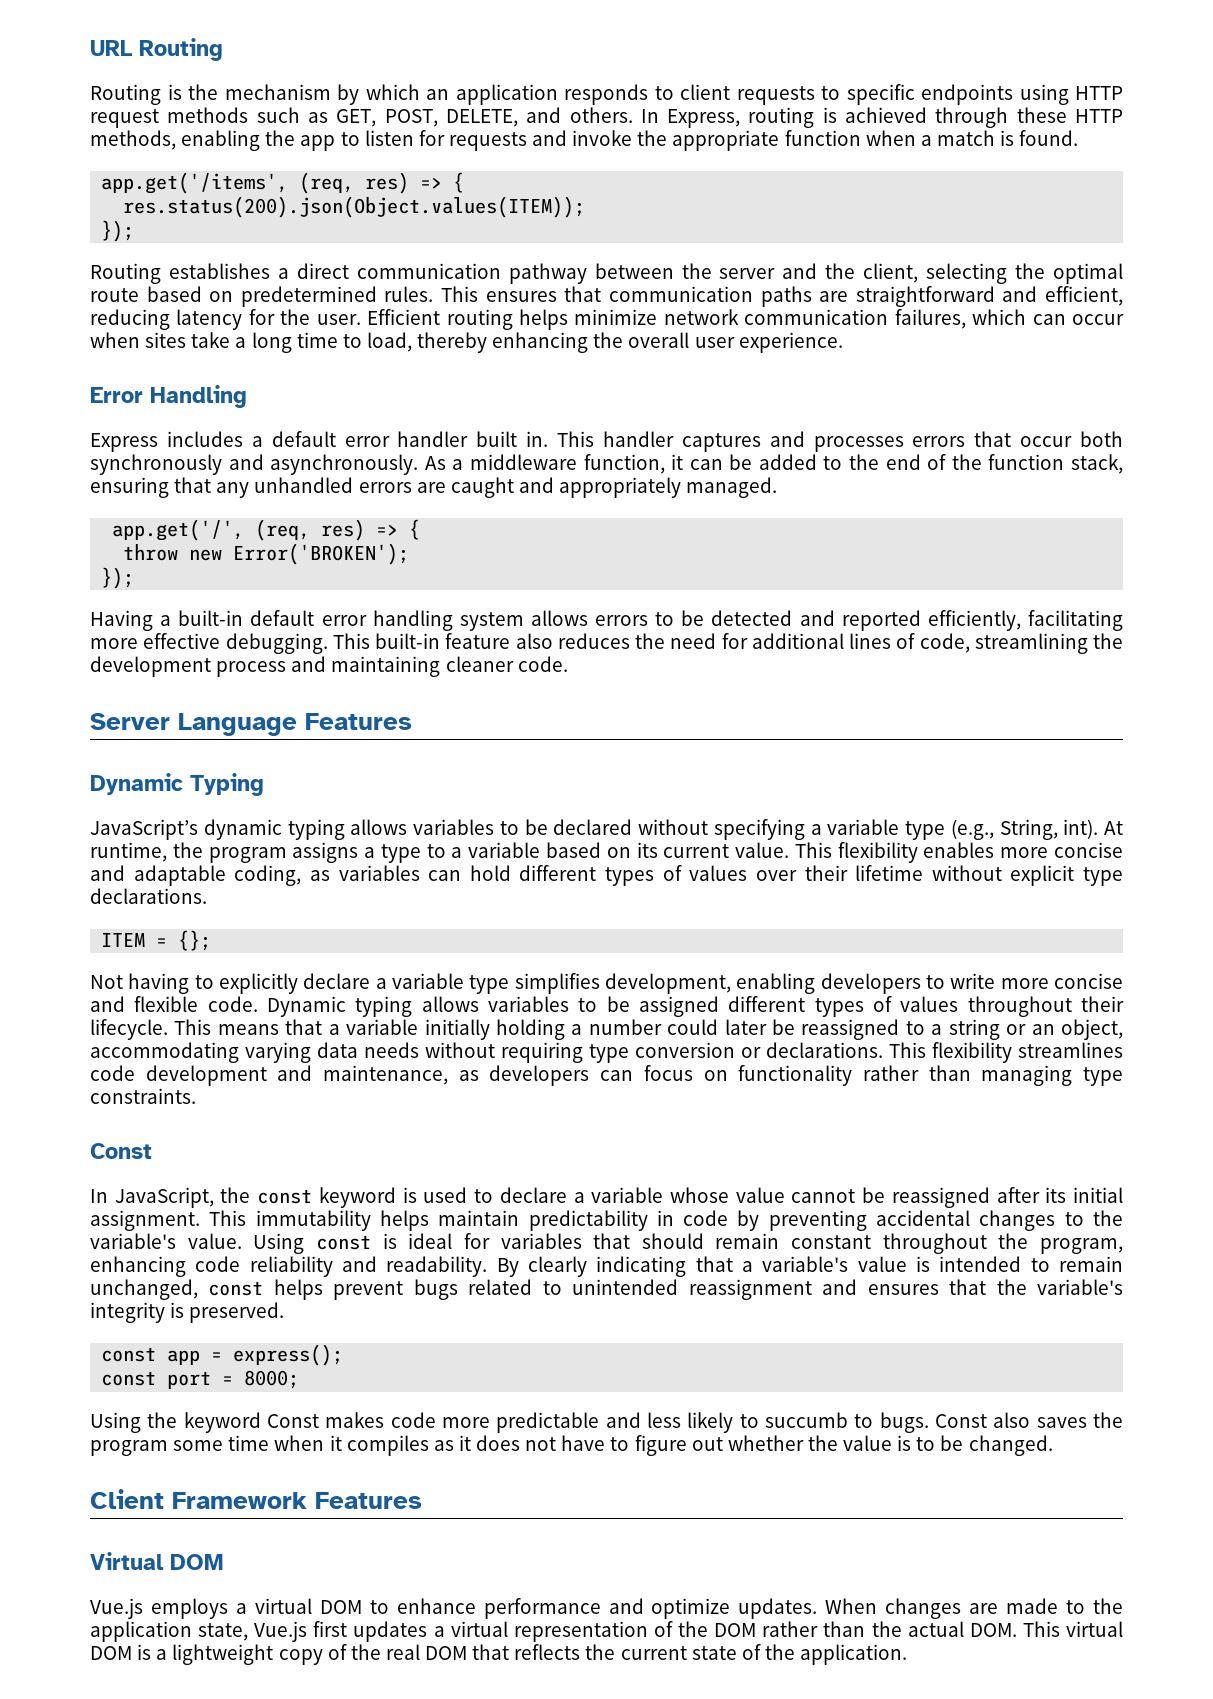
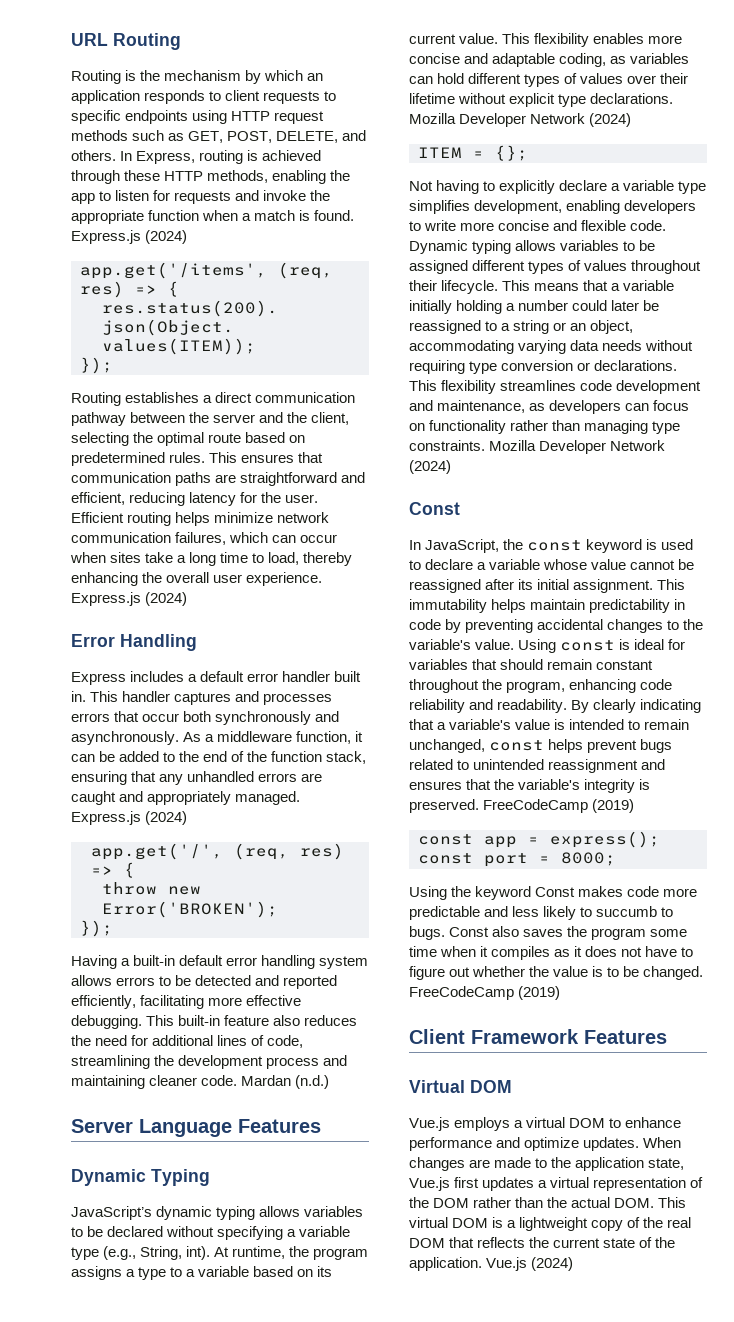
(1079, 138) none -> [71,230,188,244] Express.js (2024)
(843, 342) none -> [71,592,188,606] Express.js (2024)
(778, 487) none -> [71,811,188,825] Express.js (2024)
(568, 664) none -> [241,1075,330,1089] Mardan (n.d.)
(207, 896) none -> [409,113,632,127] Mozilla Developer Network (2024)
(196, 1096) none -> [489,440,666,454] [409,460,451,474] Mozilla Developer Network (2024)
(285, 1312) none -> [483,799,635,813] FreeCodeCamp (2019)
(1053, 1445) none -> [409,986,561,1000] FreeCodeCamp (2019)
(908, 1654) none -> [486,1257,574,1271] Vue.js (2024)

